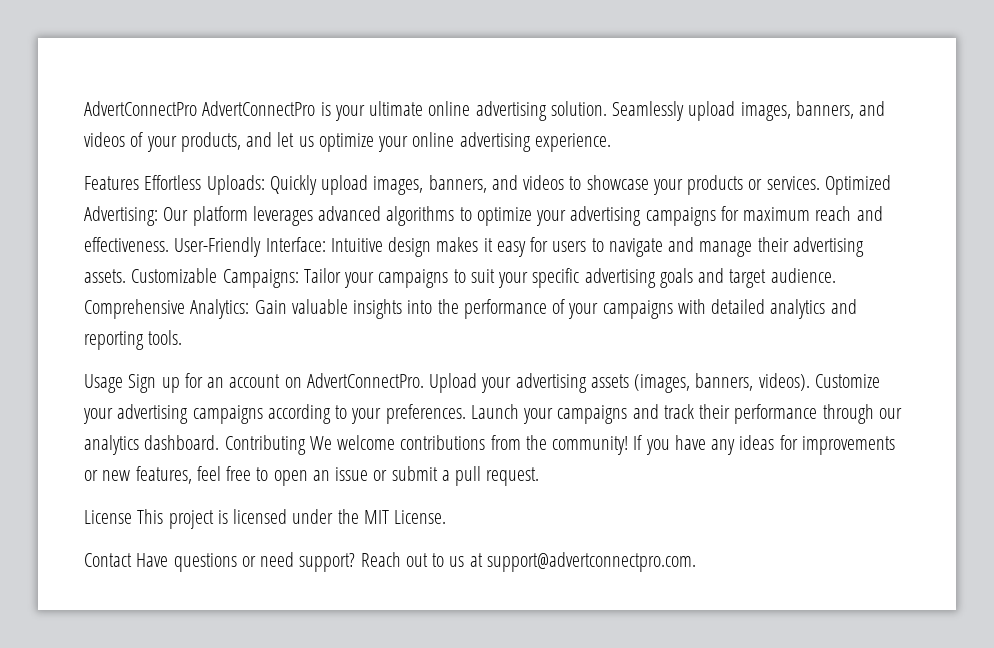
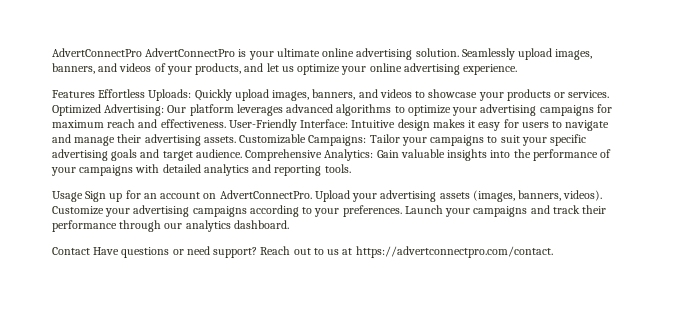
[224,435,895,455] [84,466,540,486] [84,509,447,529] Contributing We welcome contributions from the community! If you have any ideas for improvements or new features, feel free to open an issue or submit a pull request. // License This project is licensed under the MIT License. -> (289, 224) none
[486,552,696,572] support@advertconnectpro.com. -> [355,246,553,258] https://advertconnectpro.com/contact.

